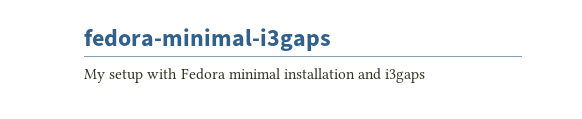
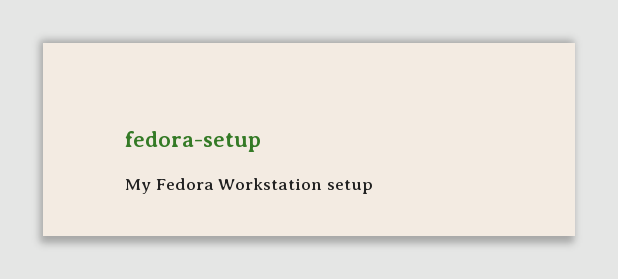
[84,28,331,51] fedora-minimal-i3gaps -> [125,131,261,152] fedora-setup
[109,68,426,83] setup with Fedora minimal installation and i3gaps -> [155,178,374,194] Fedora Workstation setup

